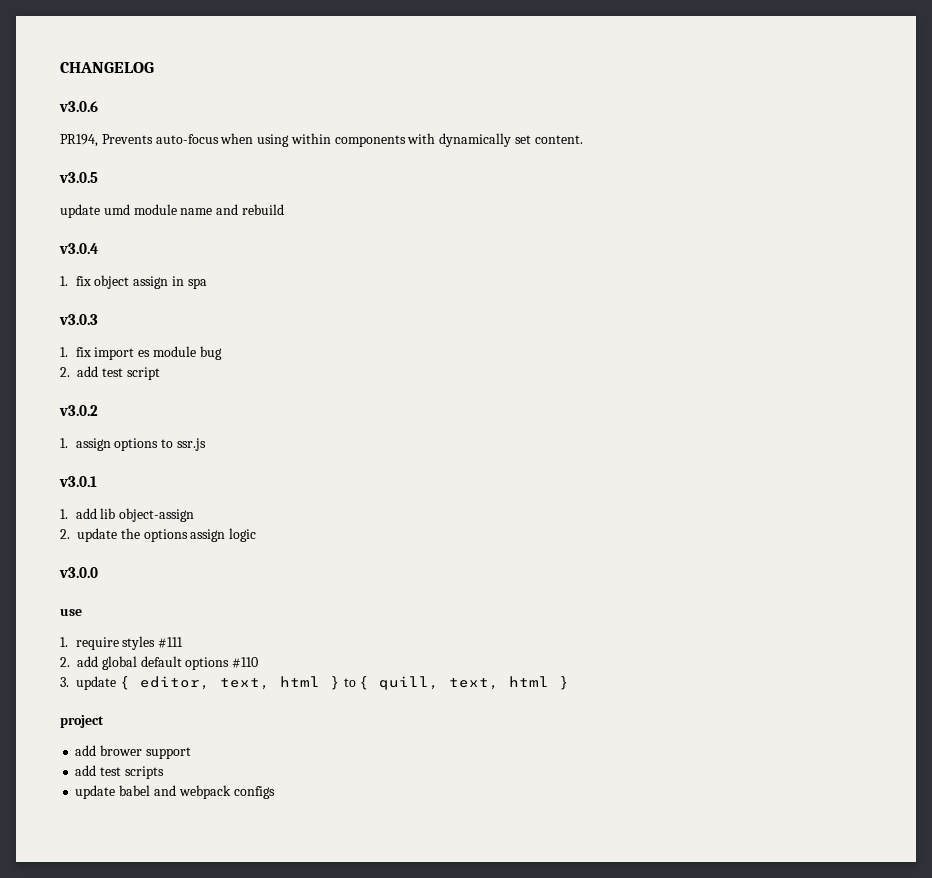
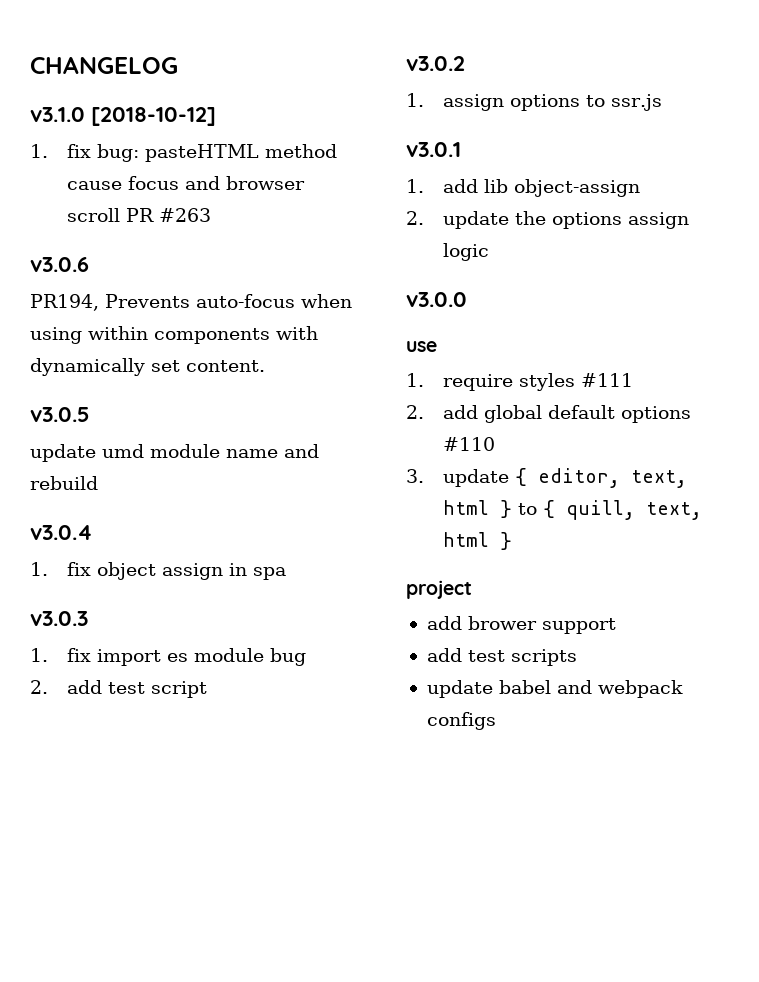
(154, 67) none -> [30,107,216,126] [30,144,338,162] [67,176,306,190] [67,208,212,222] // v3.1.0 [2018-10-12] // 1. fix bug: pasteHTML method cause focus and browser scroll PR #263

